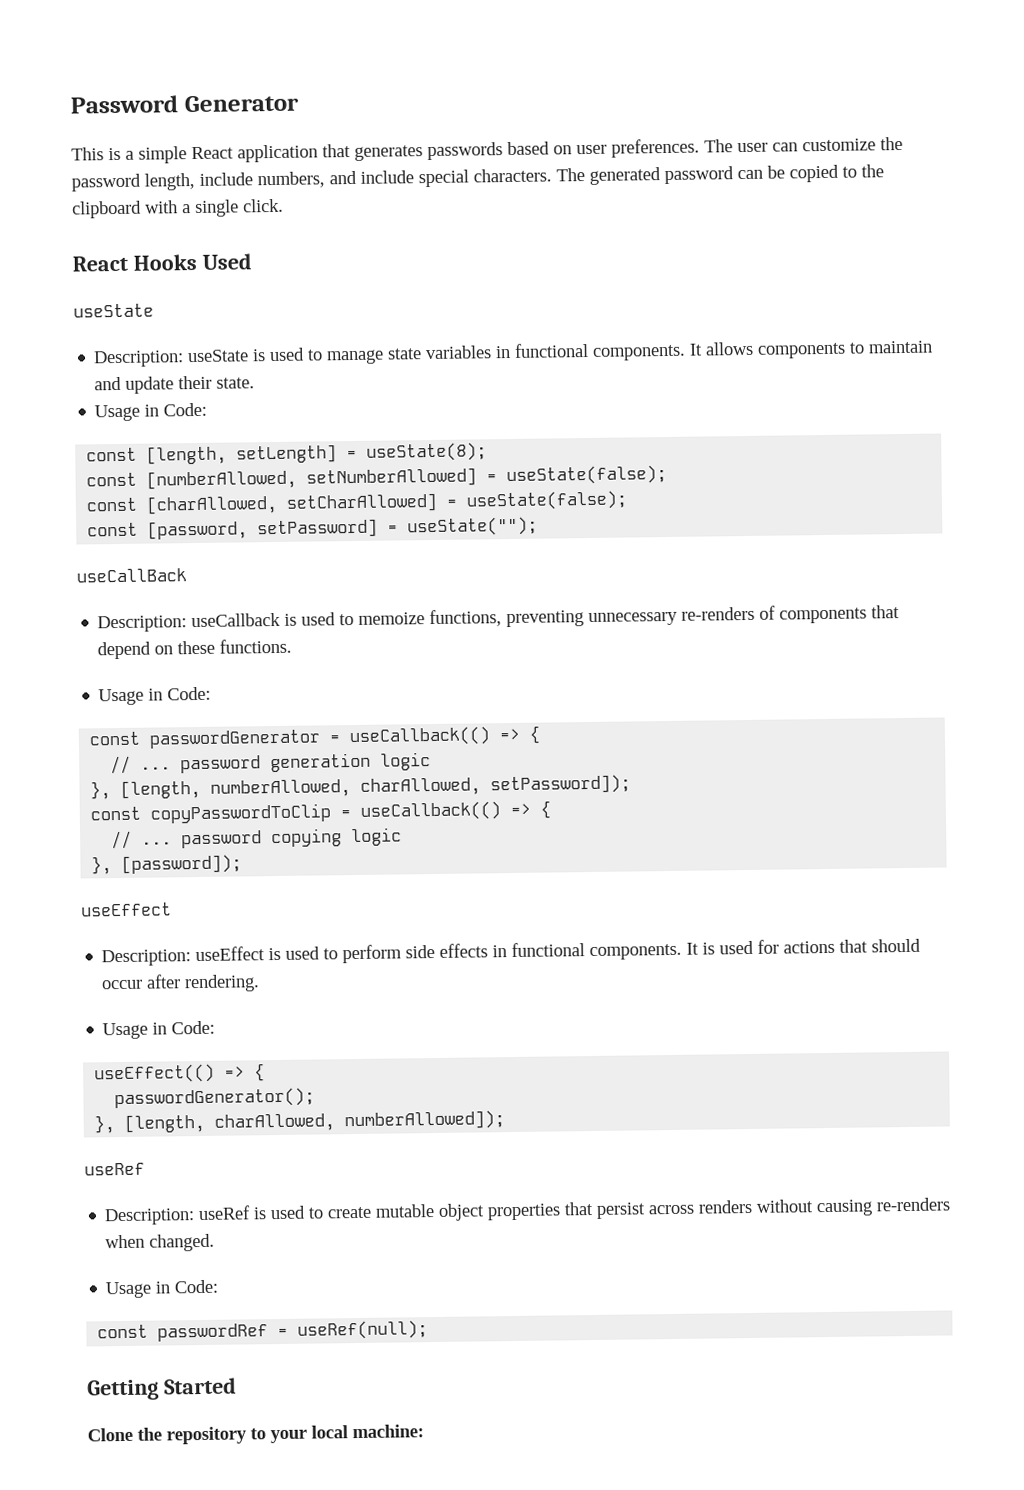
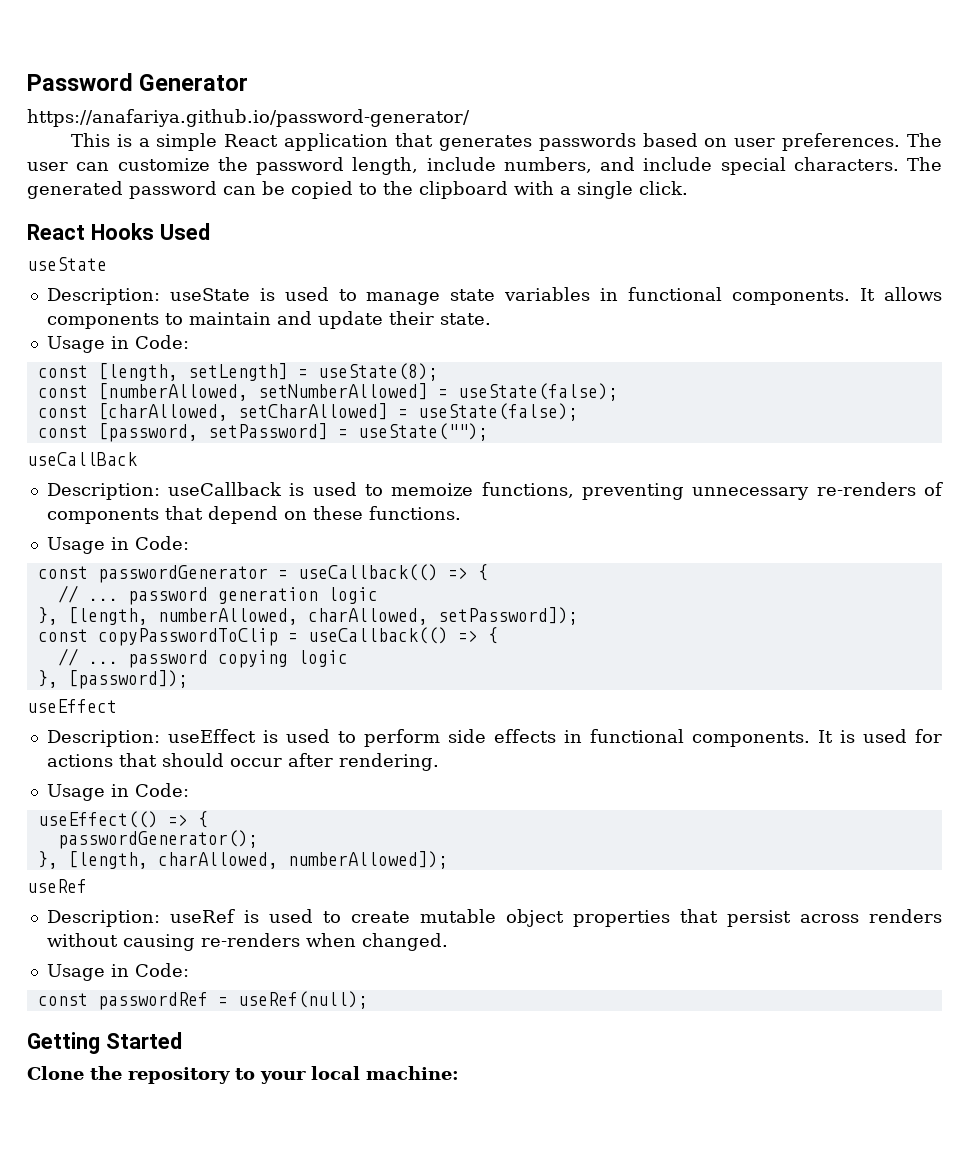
(299, 103) none -> [27,109,470,127] // https://anafariya.github.io/password-generator/

